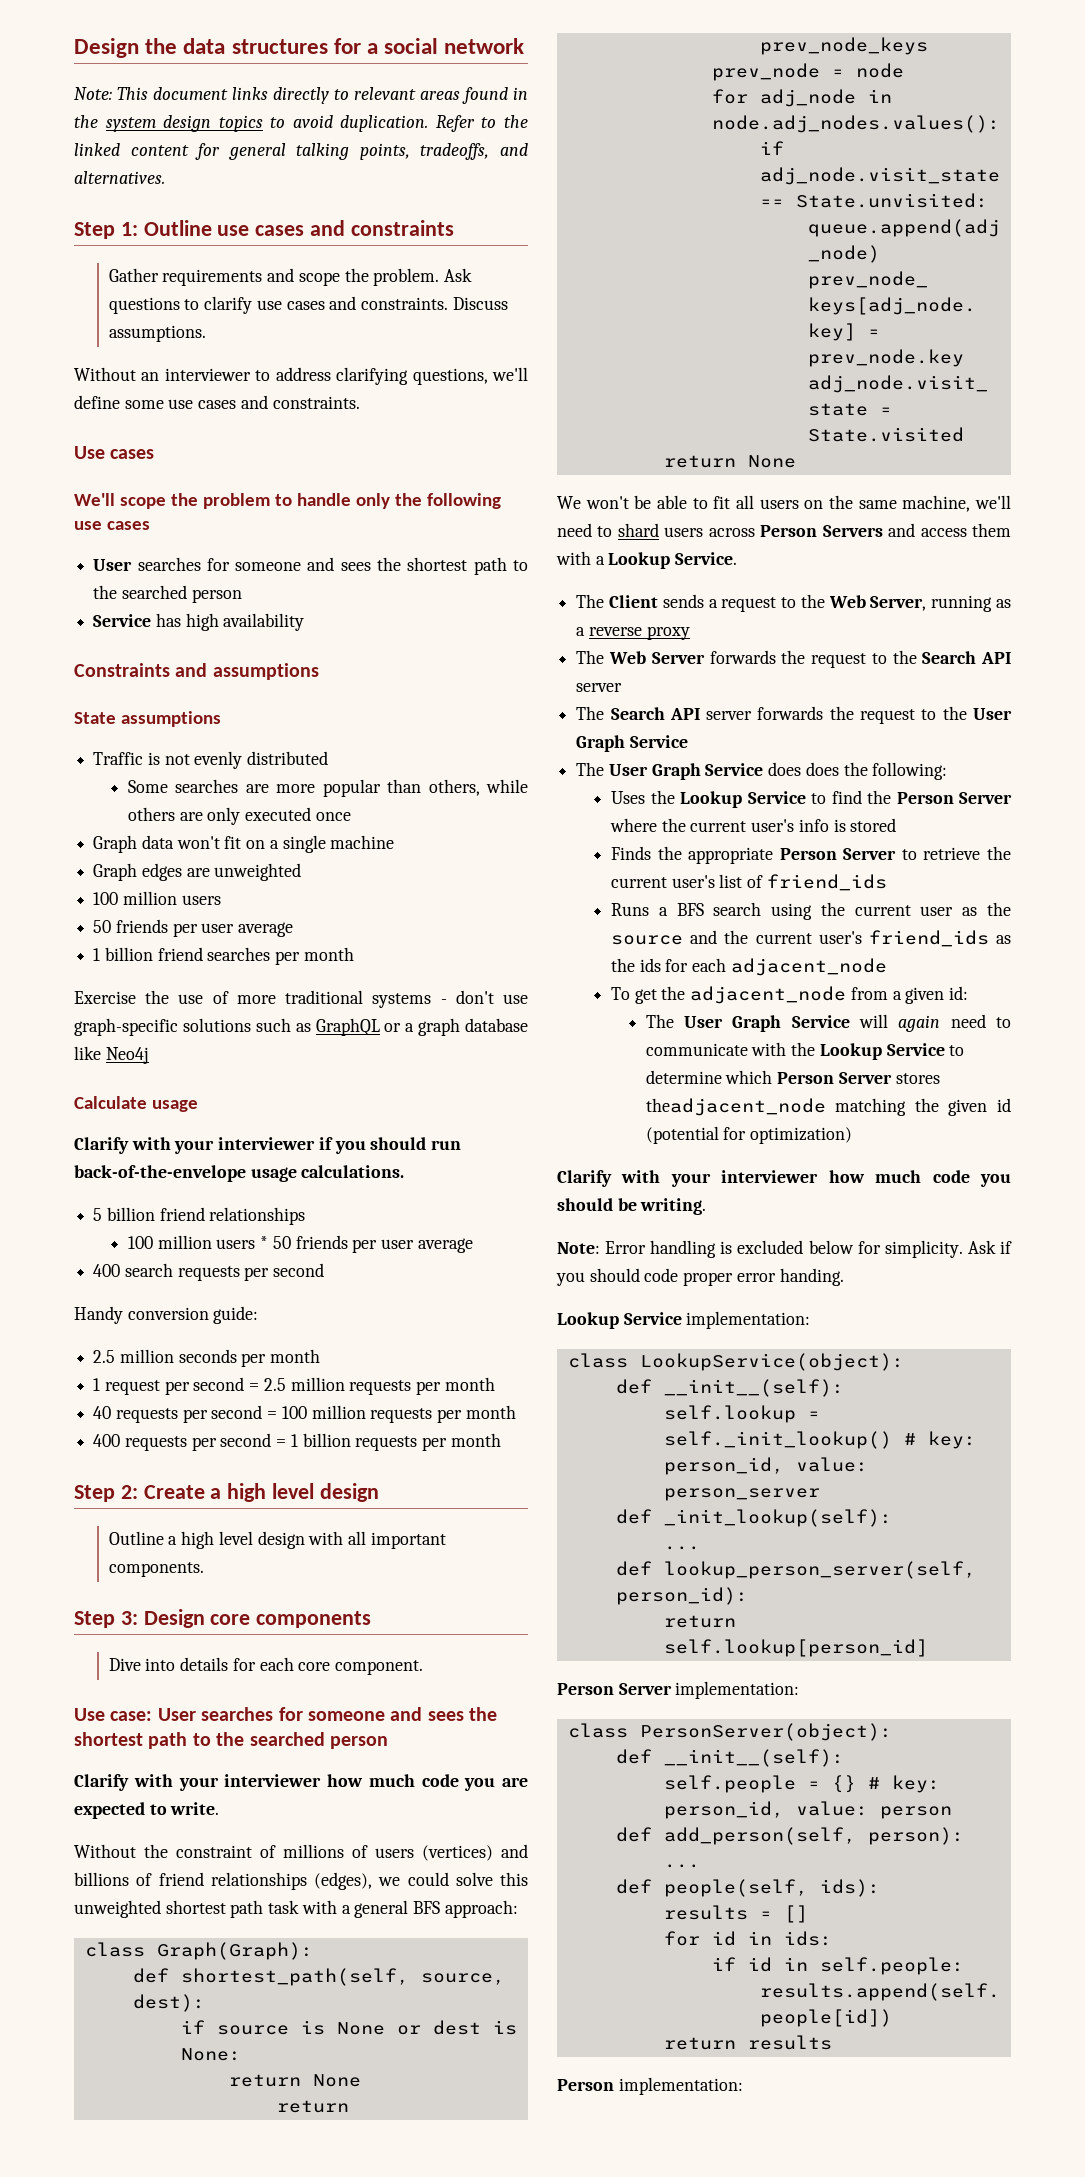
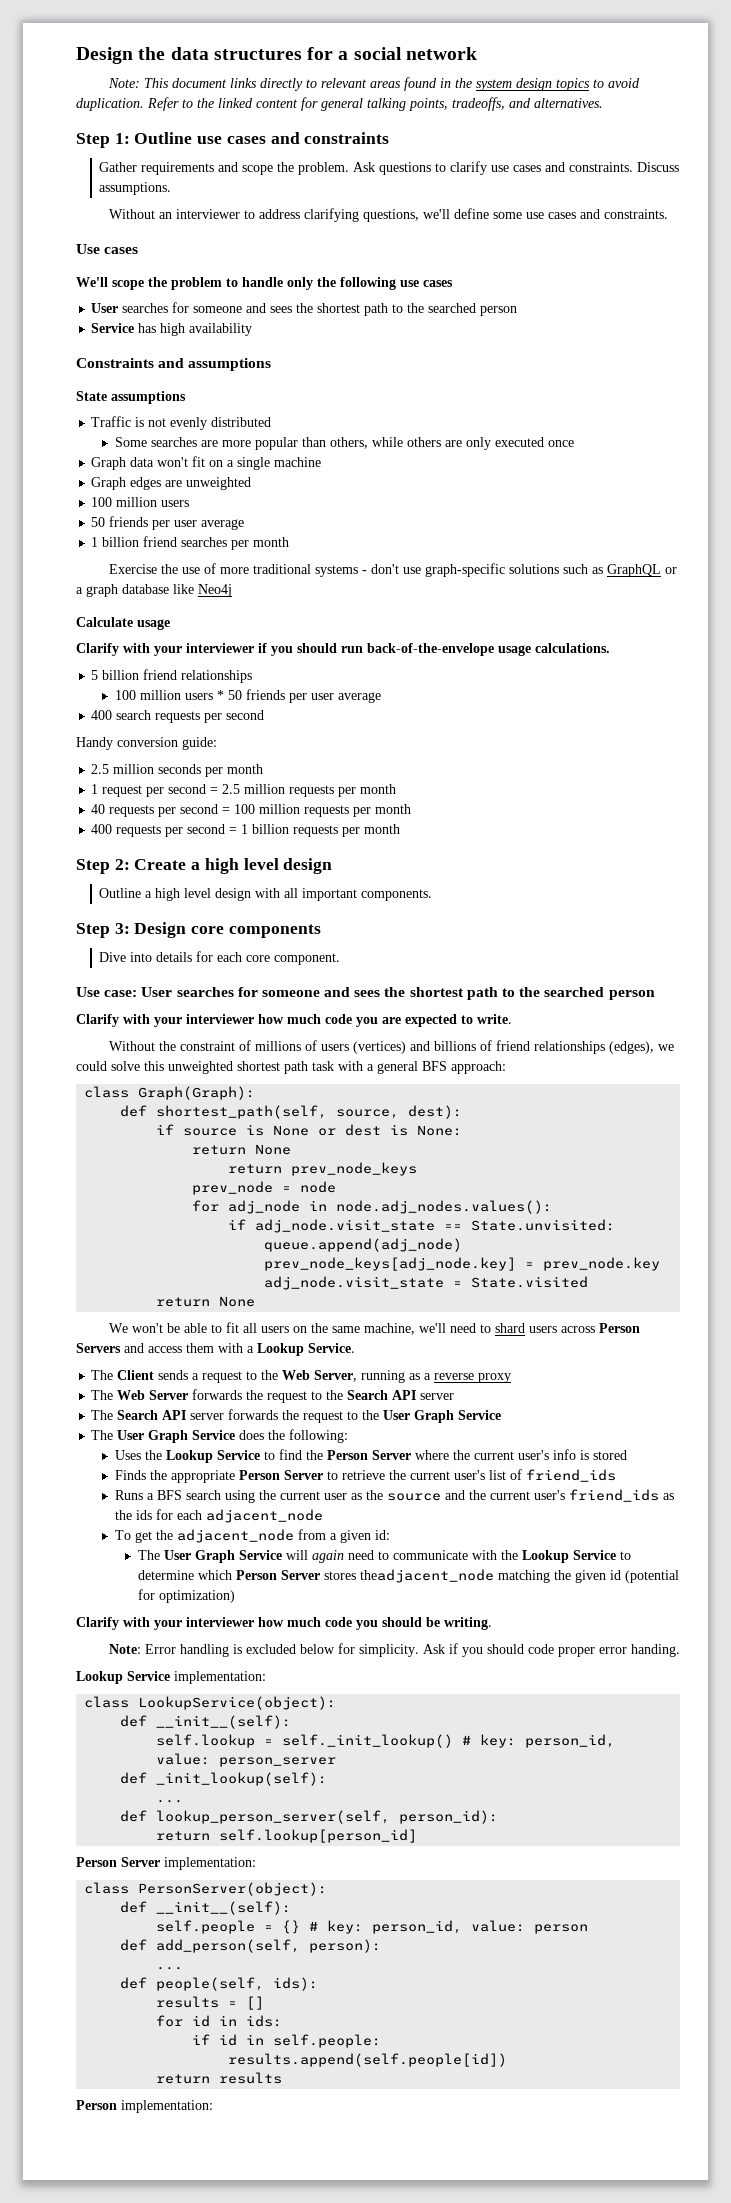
[805,762,839,776] does -> (265, 1435) none

